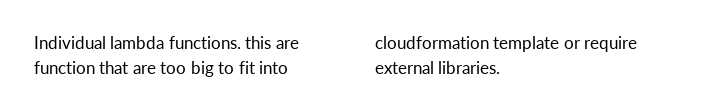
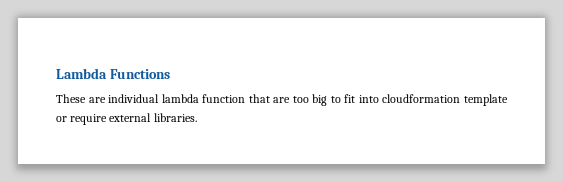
[34,36,299,49] Individual lambda functions. this are -> [56,68,170,79] [56,94,199,103] Lambda Functions // These are individual lambda

